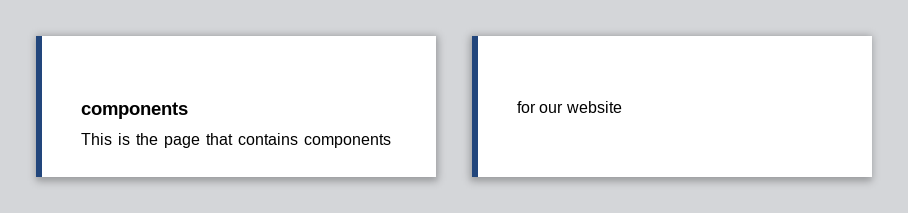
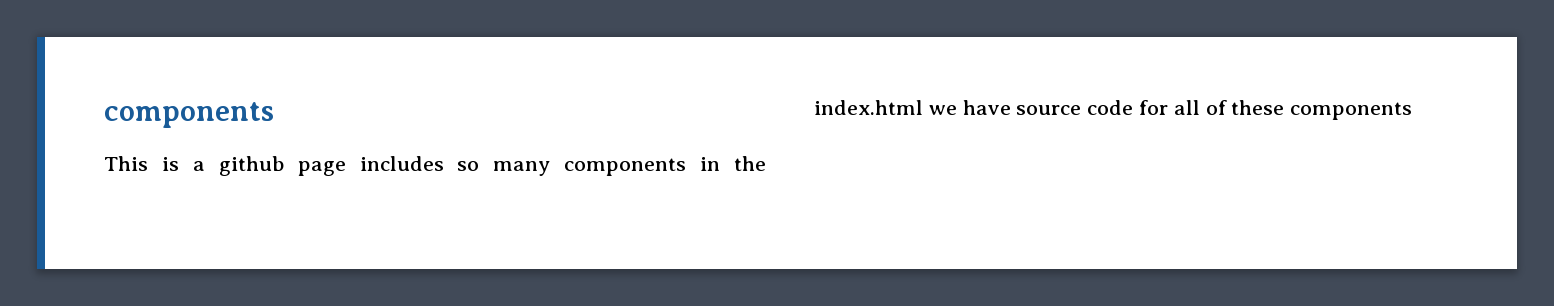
[136,133,391,148] [517,101,622,113] the page that contains components for our website -> [192,156,766,176] [814,100,1413,120] a github page includes so many components in the index.html we have source code for all of these components

